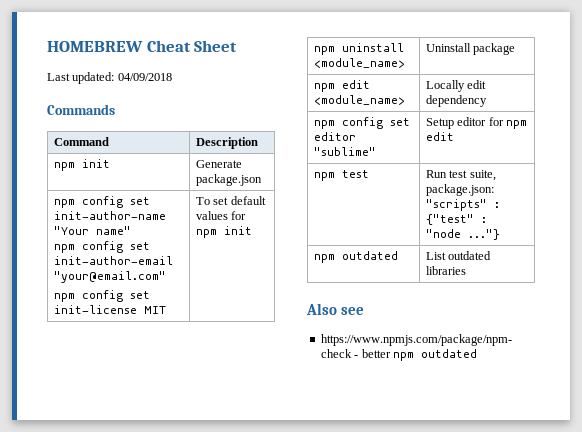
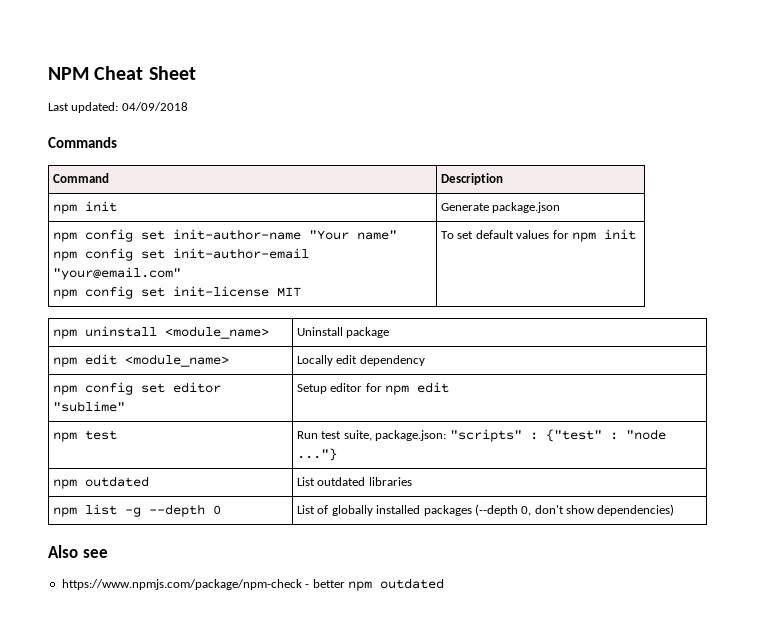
[47,41,143,52] HOMEBREW -> [48,67,89,80] NPM
(466, 270) none -> [53,504,222,517] [297,504,675,516] // npm list -g --depth 0 | List of globally installed packages (--depth 0, don't show dependencies)

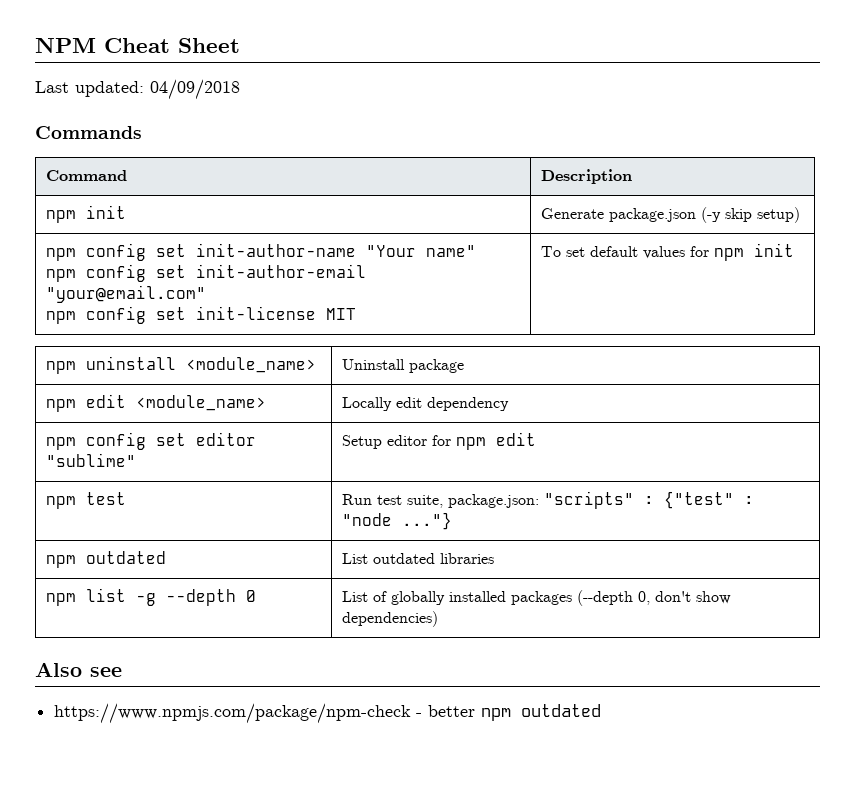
(561, 207) none -> [700,207,800,223] (-y skip setup)

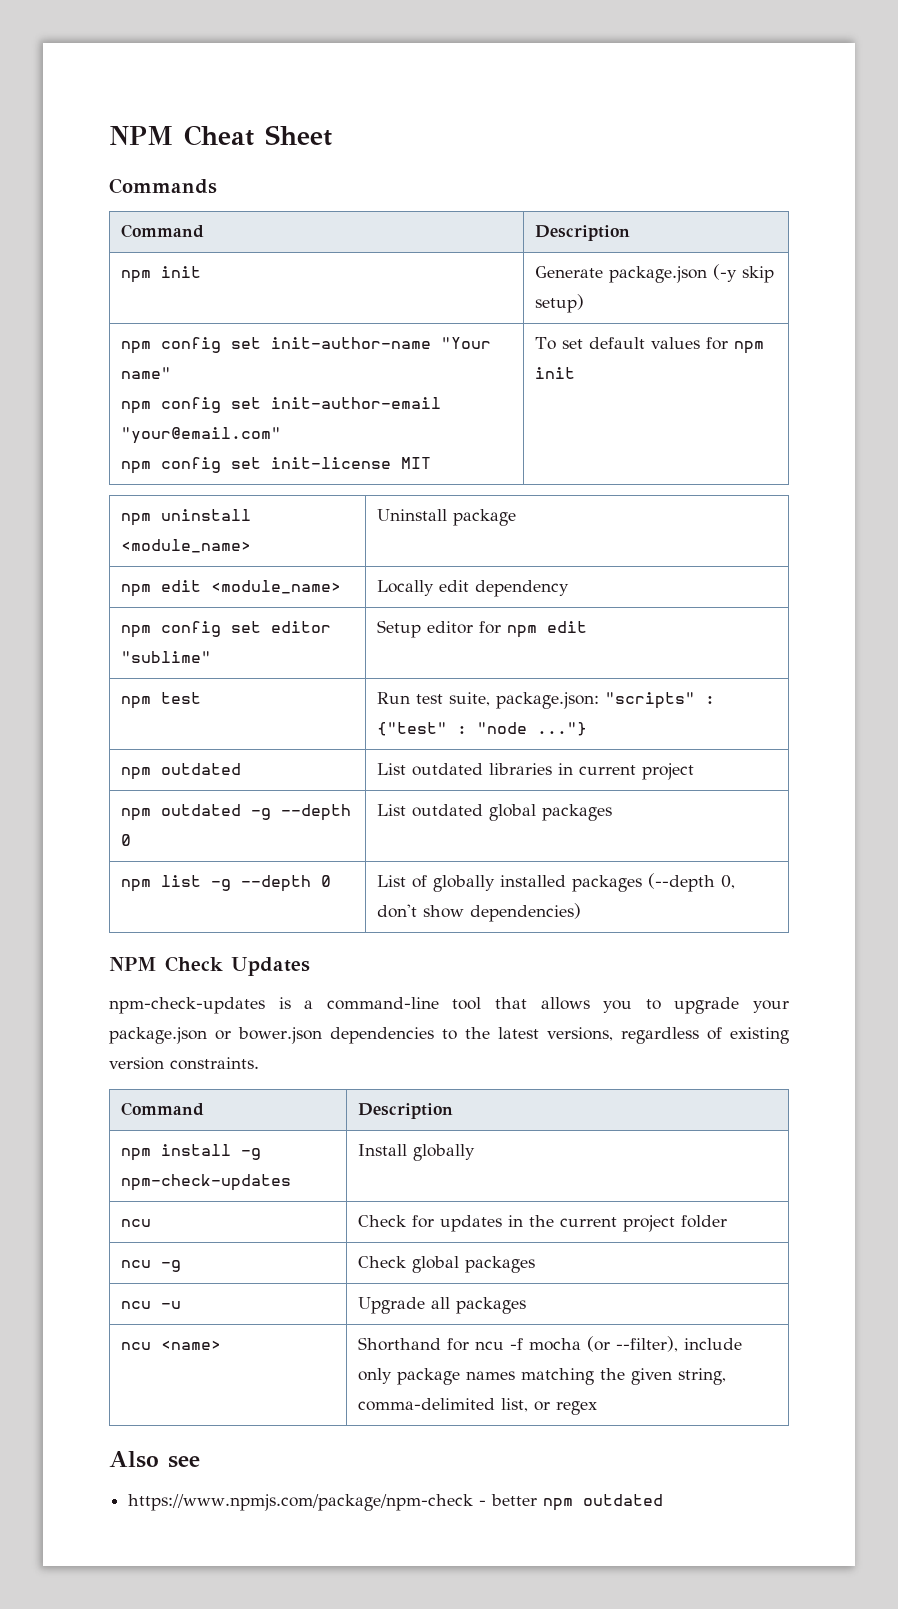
[35,79,240,100] // Last updated: 04/09/2018 -> (332, 135) none
(494, 558) none -> [558,763,695,780] [121,804,352,821] [121,834,132,846] [377,804,613,821] in current project // npm outdated -g --depth 0 | List outdated global packages
(438, 619) none -> [109,956,310,976] [109,997,790,1014] [109,1027,789,1044] [109,1057,259,1070] [121,1102,205,1116] [358,1103,454,1119] [121,1144,262,1161] [121,1174,292,1191] [358,1144,476,1161] [121,1219,152,1227] [358,1215,728,1232] [121,1260,182,1272] [358,1256,536,1273] [121,1301,182,1309] [358,1297,527,1314] [121,1340,222,1350] [358,1336,743,1352] [358,1368,727,1385] [358,1398,598,1415] // NPM Check Updates // npm-check-updates is a command-line tool that allows you to upgrade your package.json or bower.json dependencies to the latest versions, regardless of existing version constraints. // Command | Description // npm install -g npm-check-updates | Install globally // ncu | Check for updates in the current project folder // ncu -g | Check global packages // ncu -u | Upgrade all packages // ncu <name> | Shorthand for ncu -f mocha (or --filter), include only package names matching the given string, comma-delimited list, or regex

